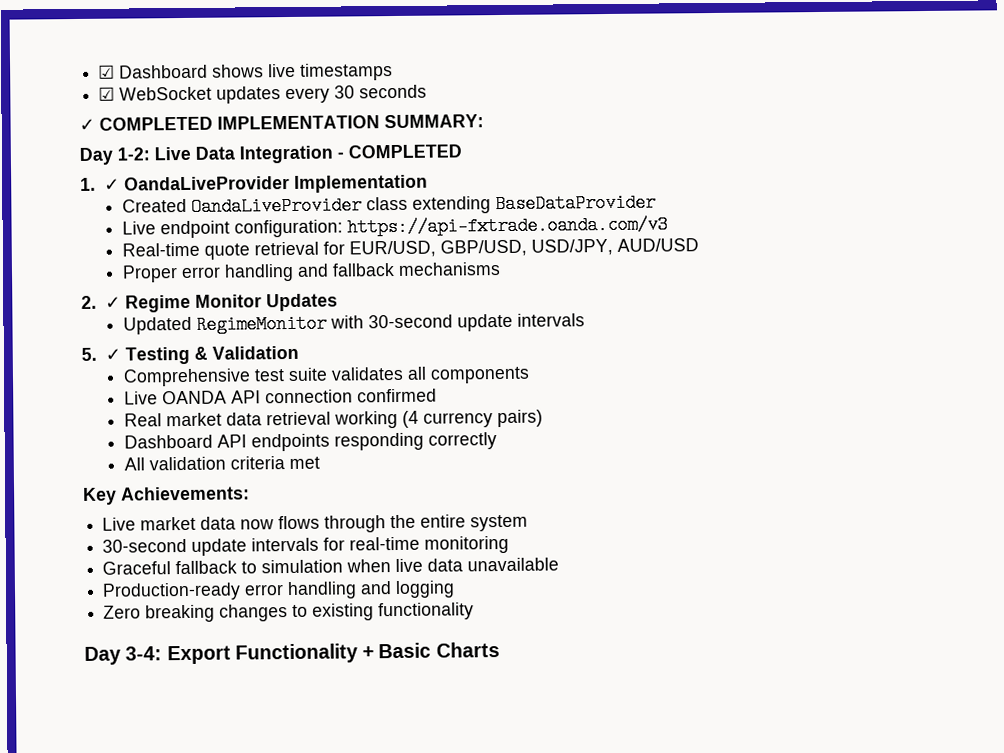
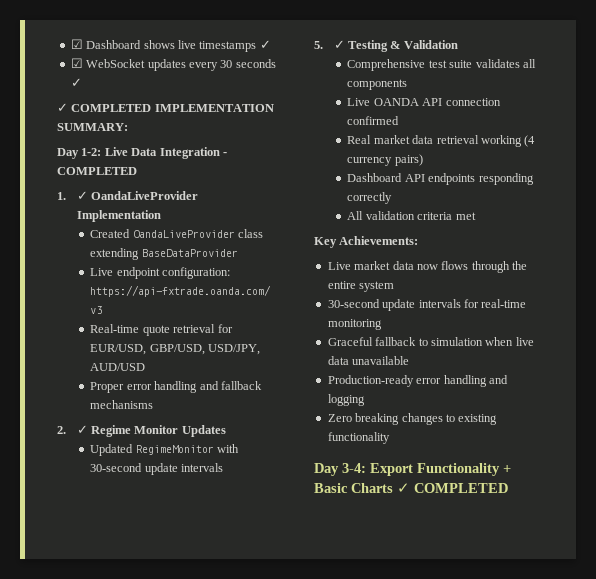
(394, 72) none -> [259,40,271,49] ✓
(428, 91) none -> [70,78,82,87] ✓
(500, 650) none -> [397,483,508,493] ✓ COMPLETED

